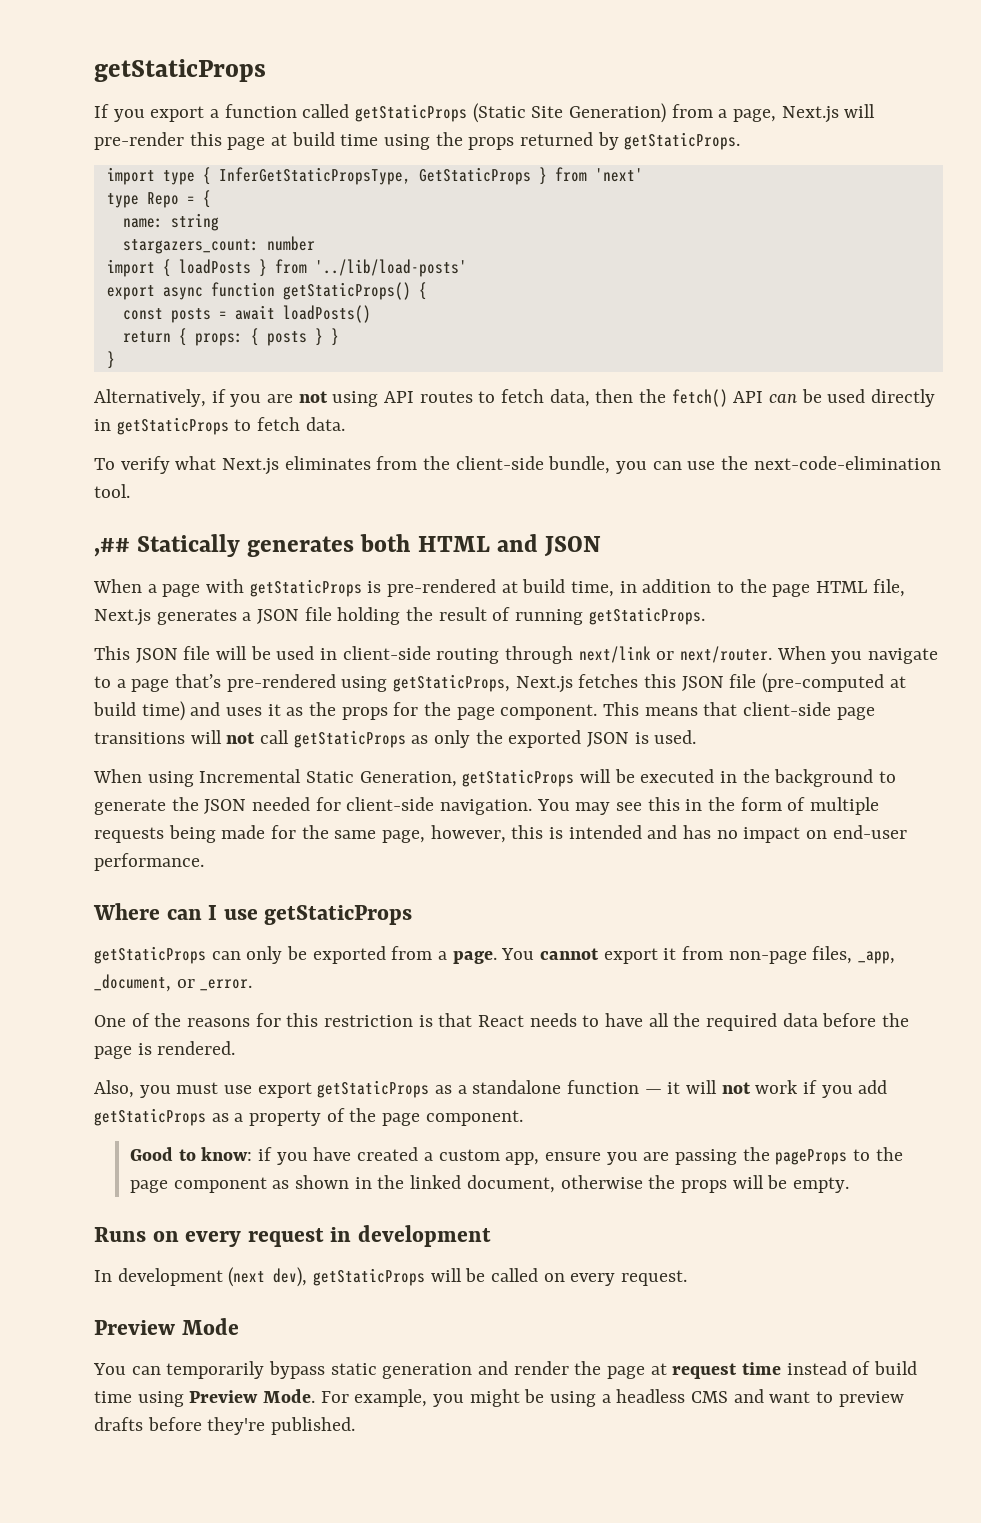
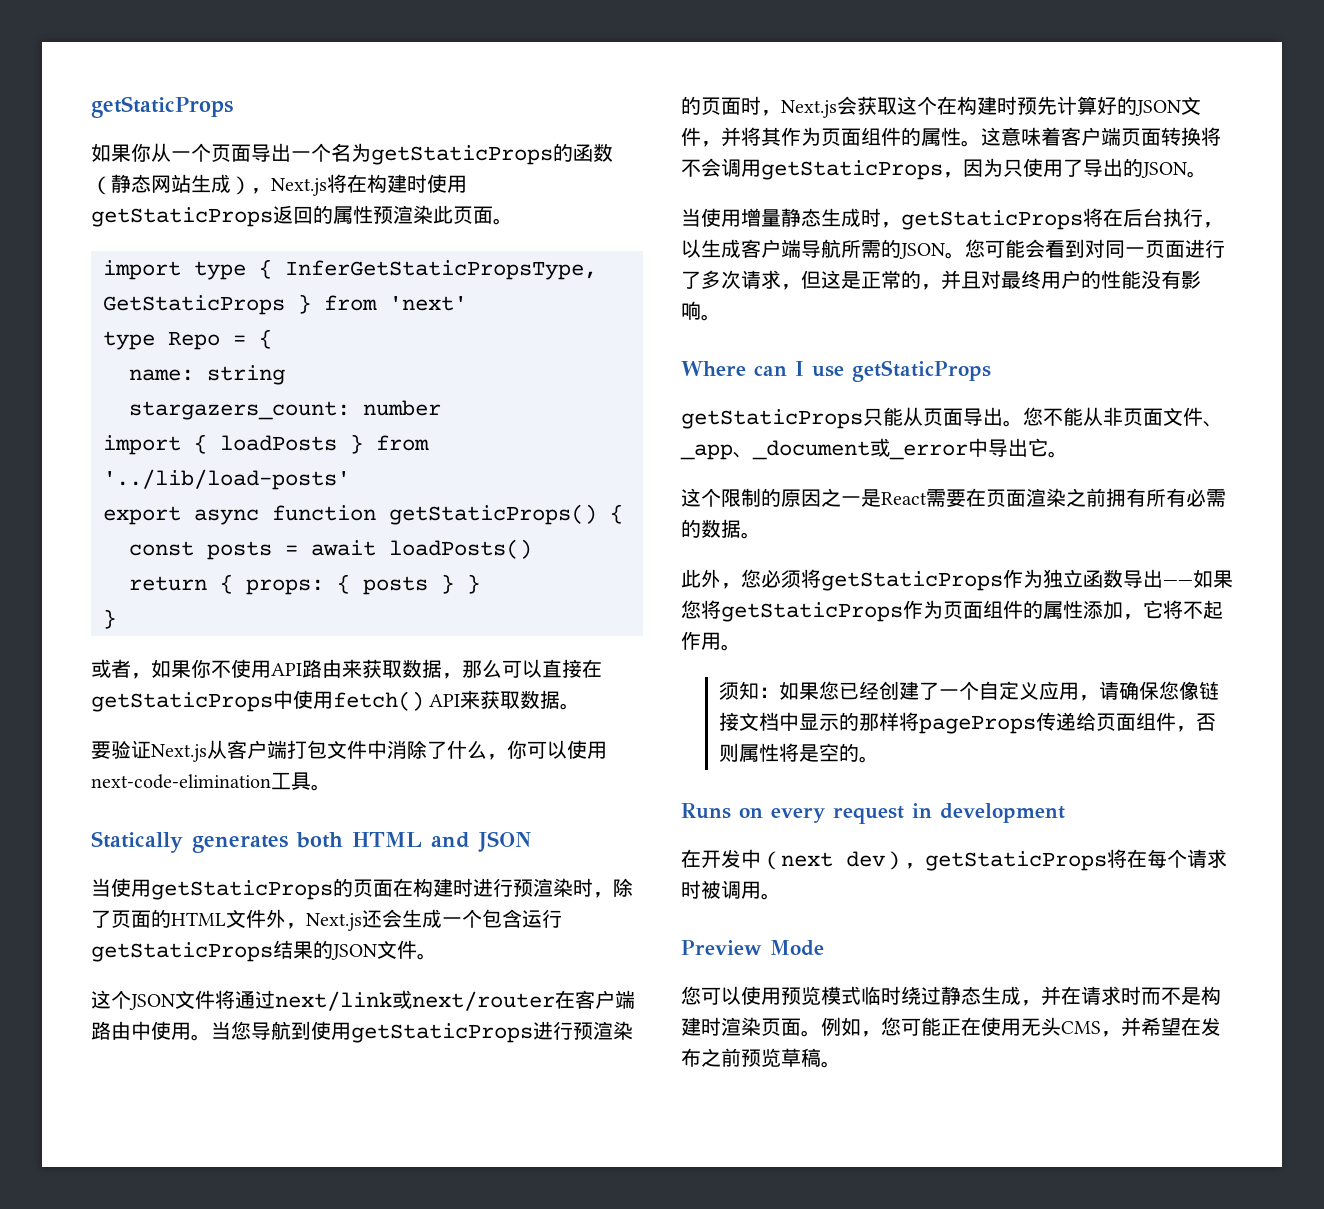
[94,59,266,82] [94,103,876,123] [94,132,741,150] getStaticProps // If you export a function called getStaticProps (Static Site Generation) from a page, Next.js will pre-render this page at build time using the props returned by getStaticProps. -> [91,96,233,118] [91,143,613,165] [91,174,467,196] [91,205,513,227] getStaticProps // 如果你从一个页面导出一个名为getStaticProps的函数（静态网站生成），Next.js将在构建时使用getStaticProps返回的属性预渲染此页面。
[94,389,936,407] [94,417,345,435] [94,456,941,475] [94,484,130,498] [94,538,130,557] Alternatively, if you are not using API routes to fetch data, then the fetch() API can be used directly in getStaticProps to fetch data. // To verify what Next.js eliminates from the client-side bundle, you can use the next-code-elimination tool. // ,## -> [91,659,602,679] [91,690,581,712] [91,740,607,762] [91,772,331,791] 或者，如果你不使用API路由来获取数据，那么可以直接在getStaticProps中使用fetch() API来获取数据。 // 要验证Next.js从客户端打包文件中消除了什么，你可以使用next-code-elimination工具。 //
[93,579,905,597] [94,607,705,626] [94,646,939,664] [94,673,906,693] [93,701,875,721] [94,730,697,748] [93,769,897,787] [94,797,880,815] [94,825,907,843] [94,853,204,871] When a page with getStaticProps is pre-rendered at build time, in addition to the page HTML file, Next.js generates a JSON file holding the result of running getStaticProps. // This JSON file will be used in client-side routing through next/link or next/router. When you navigate to a page that’s pre-rendered using getStaticProps, Next.js fetches this JSON file (pre-computed at build time) and uses it as the props for the page component. This means that client-side page transitions will not call getStaticProps as only the exported JSON is used. // When using Incremental Static Generation, getStaticProps will be executed in the background to generate the JSON needed for client-side navigation. You may see this in the form of multiple requests being made for the same page, however, this is intended and has no impact on end-user performance. -> [91,878,633,900] [91,909,562,931] [91,940,437,962] [91,990,635,1011] [91,1021,633,1043] [681,96,1201,118] [681,127,1221,147] [681,158,1207,180] [681,208,1223,230] [681,239,1225,259] [681,270,1201,290] [681,301,721,321] 当使用getStaticProps的页面在构建时进行预渲染时，除了页面的HTML文件外，Next.js还会生成一个包含运行getStaticProps结果的JSON文件。 // 这个JSON文件将通过next/link或next/router在客户端路由中使用。当您导航到使用getStaticProps进行预渲染的页面时，Next.js会获取这个在构建时预先计算好的JSON文件，并将其作为页面组件的属性。这意味着客户端页面转换将不会调用getStaticProps，因为只使用了导出的JSON。 // 当使用增量静态生成时，getStaticProps将在后台执行，以生成客户端导航所需的JSON。您可能会看到对同一页面进行了多次请求，但这是正常的，并且对最终用户的性能没有影响。
[211,946,896,964] [94,974,253,992] [94,1013,910,1031] [94,1041,236,1059] [94,1080,888,1098] [94,1108,523,1126] [130,1147,903,1165] [130,1175,849,1193] can only be exported from a page. You cannot export it from non-page files, _app, _document, or _error. // One of the reasons for this restriction is that React needs to have all the required data before the page is rendered. // Also, you must use export getStaticProps as a standalone function — it will not work if you add getStaticProps as a property of the page component. // Good to know: if you have created a custom app, ensure you are passing the pageProps to the page component as shown in the linked document, otherwise the props will be empty. -> [863,407,1223,427] [680,438,1068,460] [681,488,1226,507] [681,519,761,539] [681,569,1233,591] [681,600,1223,622] [681,631,741,651] [718,681,1219,701] [718,712,1216,734] [718,743,879,763] 只能从页面导出。您不能从非页面文件、_app、_document或_error中导出它。 // 这个限制的原因之一是React需要在页面渲染之前拥有所有必需的数据。 // 此外，您必须将getStaticProps作为独立函数导出——如果您将getStaticProps作为页面组件的属性添加，它将不起作用。 // 须知：如果您已经创建了一个自定义应用，请确保您像链接文档中显示的那样将pageProps传递给页面组件，否则属性将是空的。
[94,1267,688,1287] [94,1318,239,1335] [93,1361,918,1379] [94,1389,904,1407] [94,1417,356,1435] In development (next dev), getStaticProps will be called on every request. // Preview Mode // You can temporarily bypass static generation and render the page at request time instead of build time using Preview Mode. For example, you might be using a headless CMS and want to preview drafts before they're published. -> [681,849,1227,871] [681,880,781,900] [681,940,824,956] [681,986,1221,1006] [681,1017,1221,1037] [681,1048,841,1068] 在开发中（next dev），getStaticProps将在每个请求时被调用。 // Preview Mode // 您可以使用预览模式临时绕过静态生成，并在请求时而不是构建时渲染页面。例如，您可能正在使用无头CMS，并希望在发布之前预览草稿。

